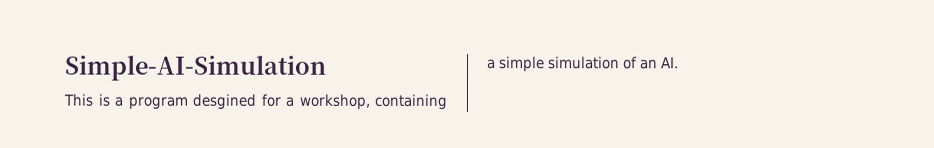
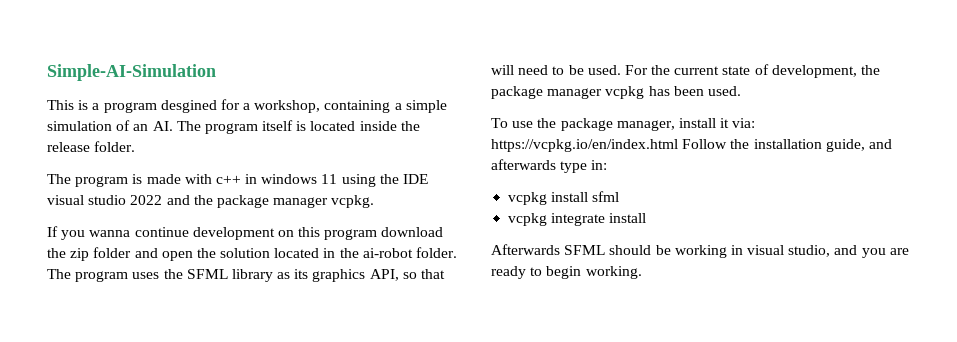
(680, 63) none -> [176,120,420,134] [47,141,136,152] [47,174,429,187] [47,195,375,208] [47,226,444,240] [47,247,458,261] [47,269,446,282] [491,64,881,78] [491,86,741,99] [491,118,756,131] [491,139,892,152] [491,159,608,173] [508,191,620,205] [508,213,647,226] [491,244,909,258] [491,266,642,279] The program itself is located inside the release folder. // The program is made with c++ in windows 11 using the IDE visual studio 2022 and the package manager vcpkg. // If you wanna continue development on this program download the zip folder and open the solution located in the ai-robot folder. The program uses the SFML library as its graphics API, so that will need to be used. For the current state of development, the package manager vcpkg has been used. // To use the package manager, install it via: https://vcpkg.io/en/index.html Follow the installation guide, and afterwards type in: // vcpkg install sfml // vcpkg integrate install // Afterwards SFML should be working in visual studio, and you are ready to begin working.

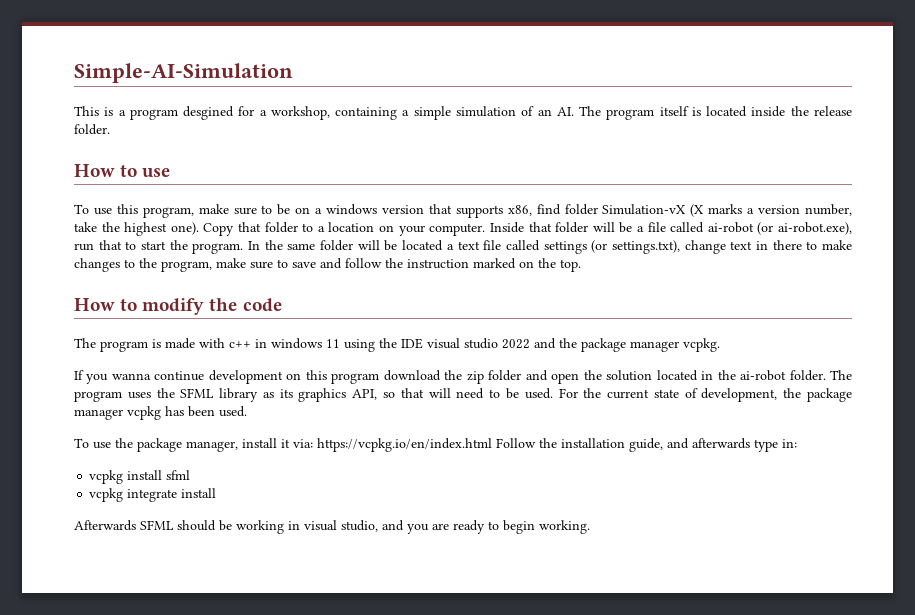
(136, 146) none -> [74,164,171,178] [74,204,852,218] [74,222,852,236] [74,240,852,254] [74,258,581,272] [74,298,282,315] // How to use // To use this program, make sure to be on a windows version that supports x86, find folder Simulation-vX (X marks a version number, take the highest one). Copy that folder to a location on your computer. Inside that folder will be a file called ai-robot (or ai-robot.exe), run that to start the program. In the same folder will be located a text file called settings (or settings.txt), change text in there to make changes to the program, make sure to save and follow the instruction marked on the top. // How to modify the code

